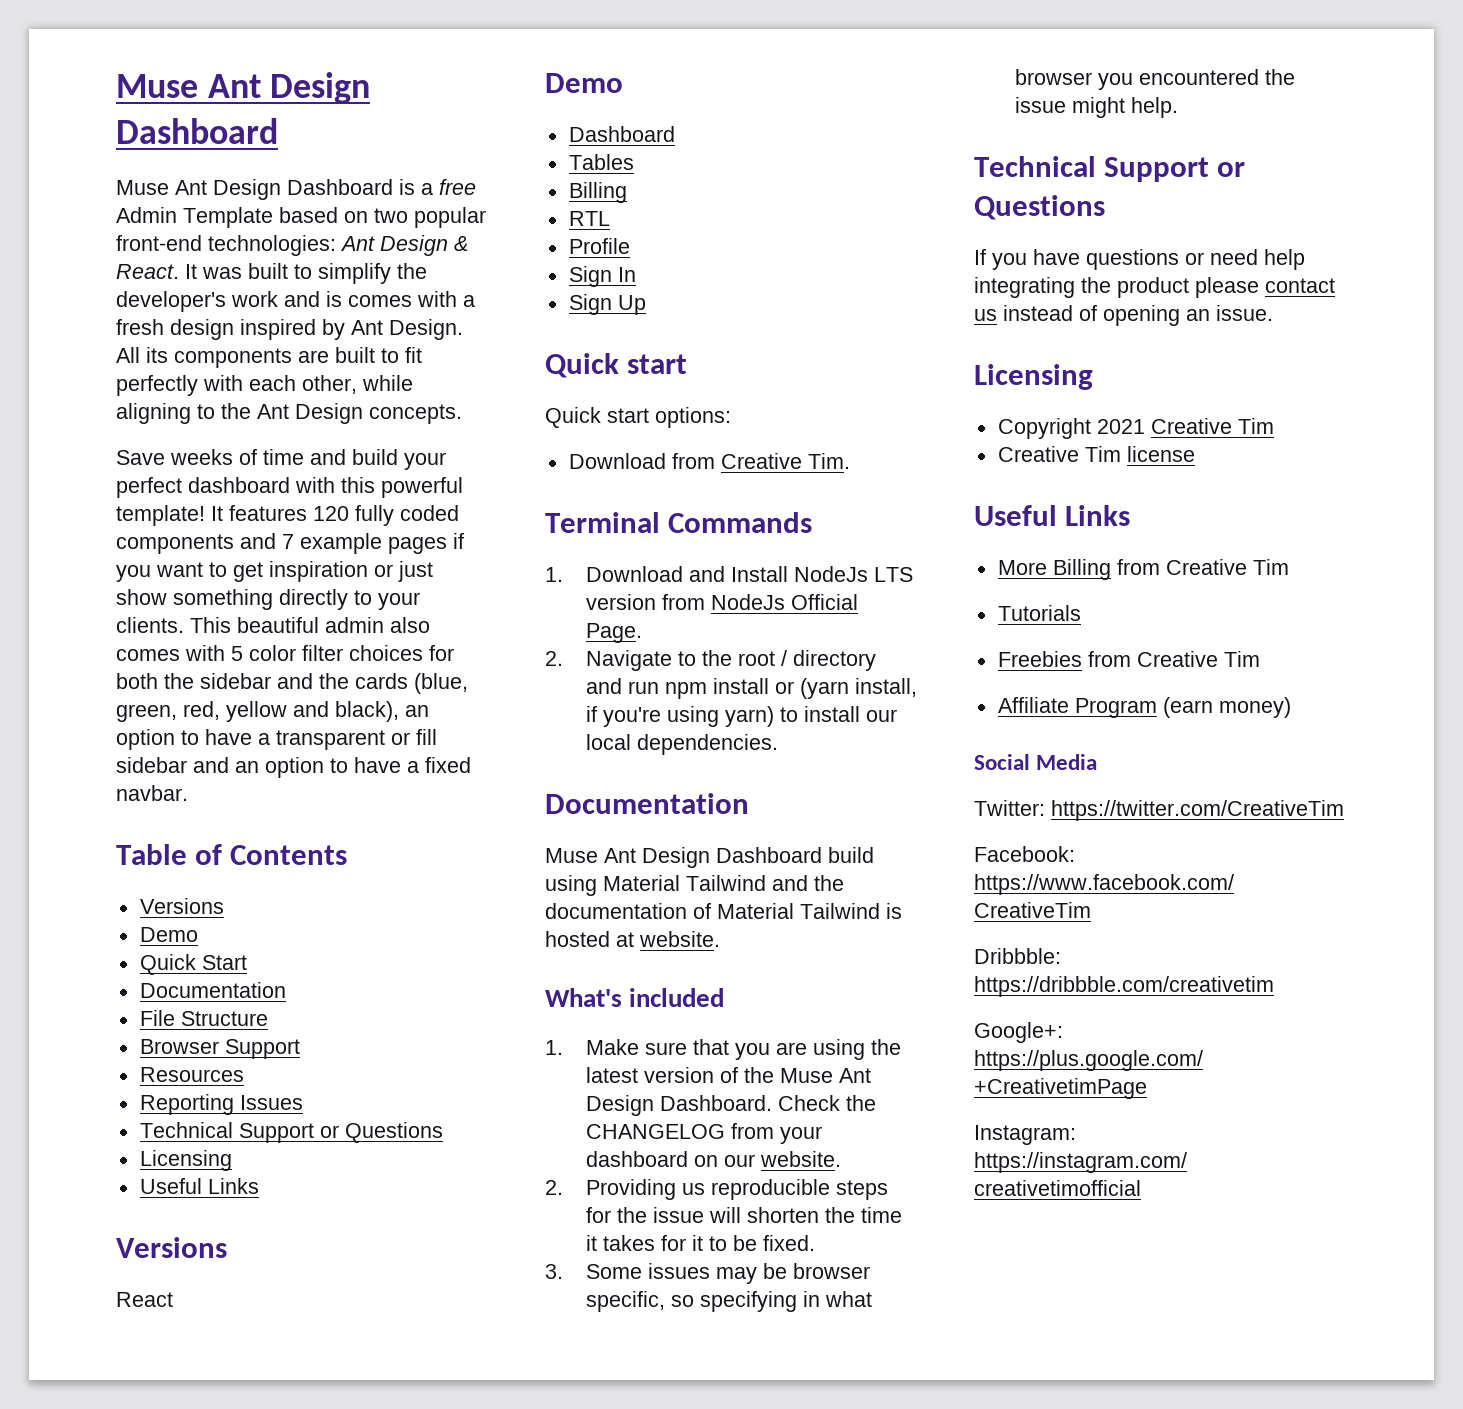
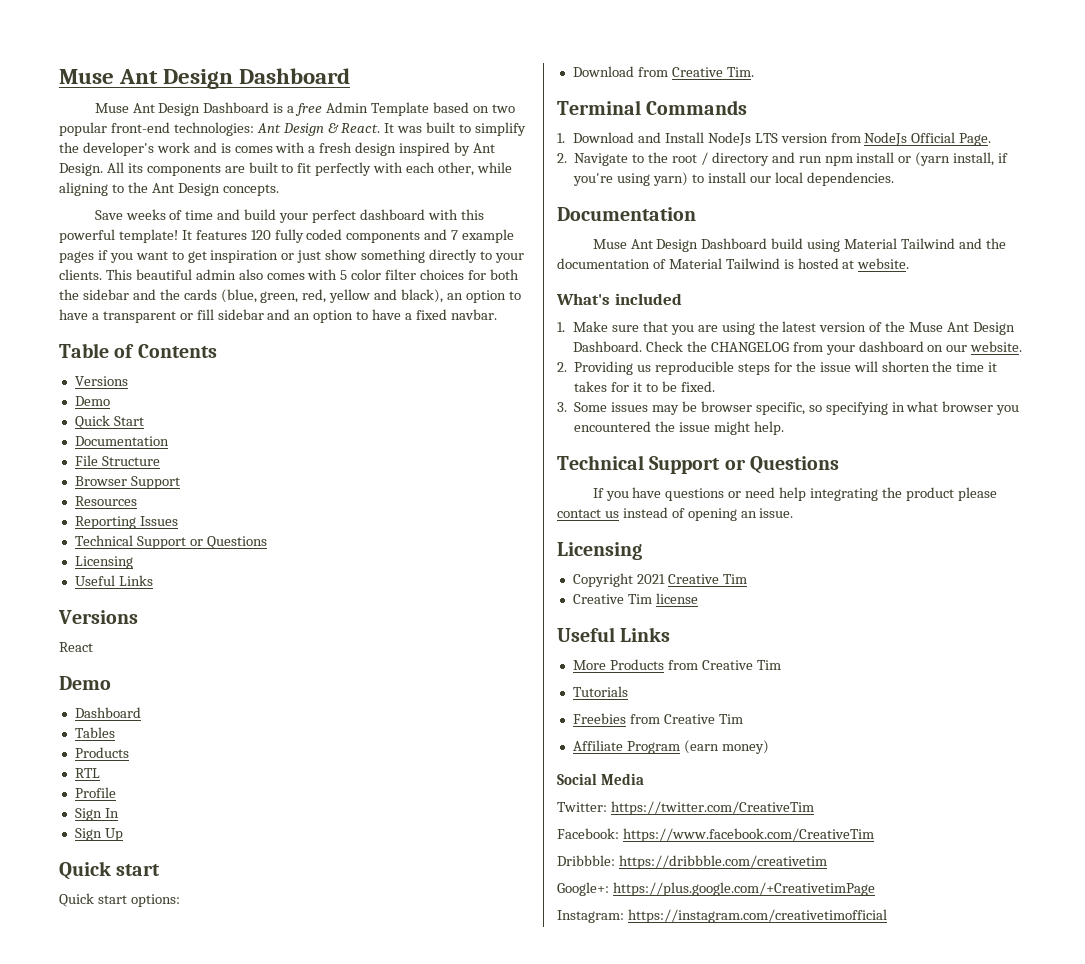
[568,182,627,203] Billing -> [74,747,129,758] Products
[1052,559,1111,580] Billing -> [609,659,664,670] Products

